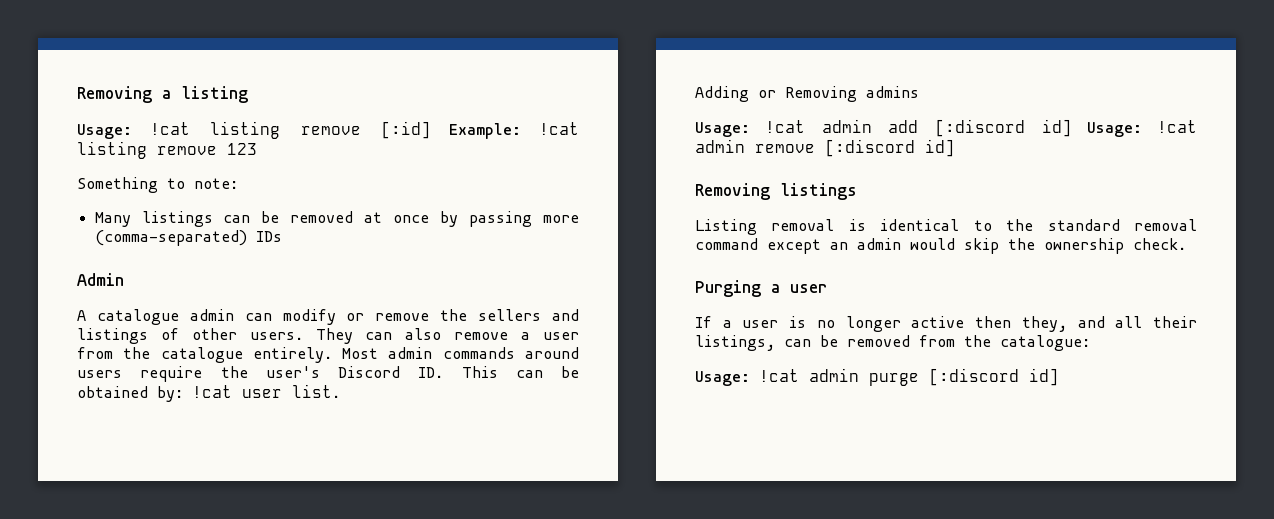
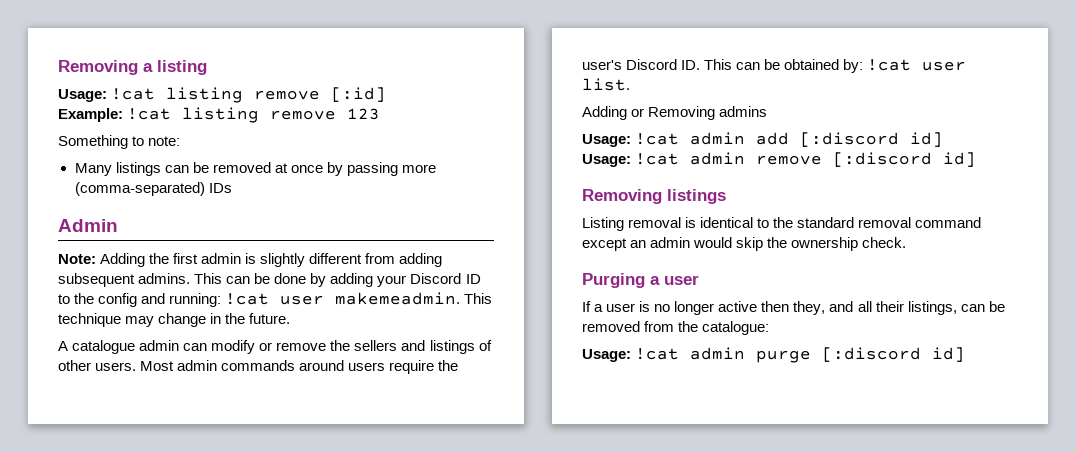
(431, 130) none -> (387, 94) //
(124, 279) none -> [58,253,443,267] [58,273,481,287] [58,292,493,307] [58,313,291,327] // Note: Adding the first admin is slightly different from adding subsequent admins. This can be done by adding your Discord ID to the config and running: !cat user makemeadmin. This technique may change in the future.
[315,328,580,344] [77,347,332,363] They can also remove a user from the catalogue entirely. -> (137, 366) none
(1072, 128) none -> (944, 139) //

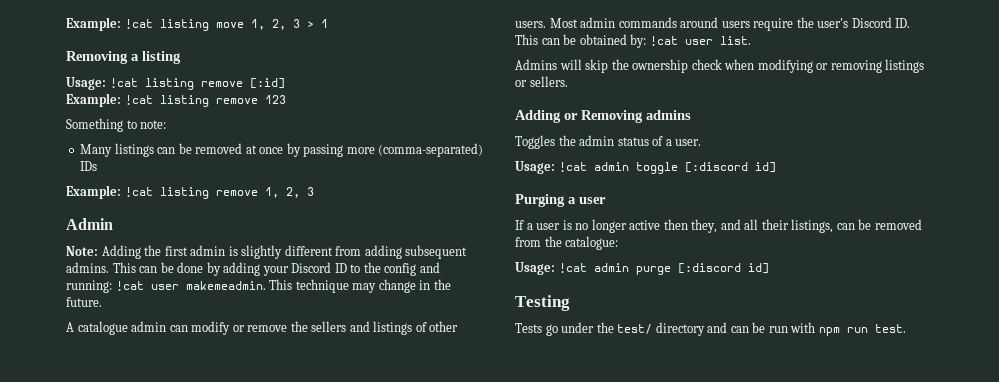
(58, 67) none -> [66,17,328,31] Example: !cat listing move 1, 2, 3 > 1 //
(232, 188) none -> [66,185,314,199] // Example: !cat listing remove 1, 2, 3
[582,106,768,120] [582,132,944,147] [582,152,977,167] [582,189,726,204] [582,217,982,231] [582,237,907,251] Adding or Removing admins // Usage: !cat admin add [:discord id] // Usage: !cat admin remove [:discord id] // Removing listings // Listing removal is identical to the standard removal command except an admin would skip the ownership check. -> [515,59,925,73] [515,76,568,87] [515,110,691,123] [515,135,702,149] [515,161,776,174] Admins will skip the ownership check when modifying or removing listings or sellers. // Adding or Removing admins // Toggles the admin status of a user. // Usage: !cat admin toggle [:discord id]
(966, 354) none -> [515,295,570,311] [515,322,906,336] // Testing // Tests go under the test/ directory and can be run with npm run test.

